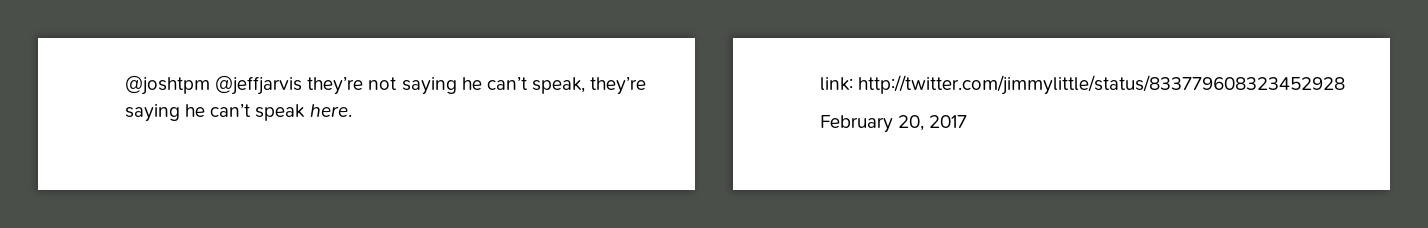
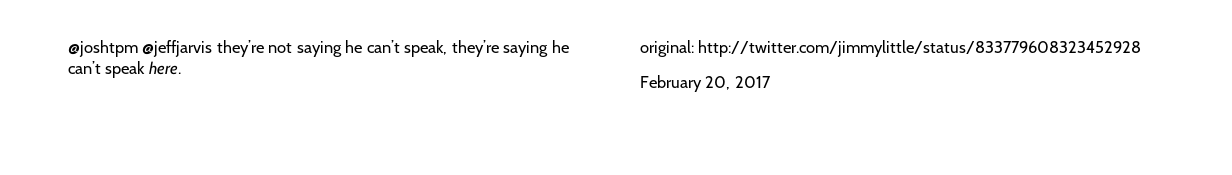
[820,77,853,91] link: -> [640,40,694,57] original:

